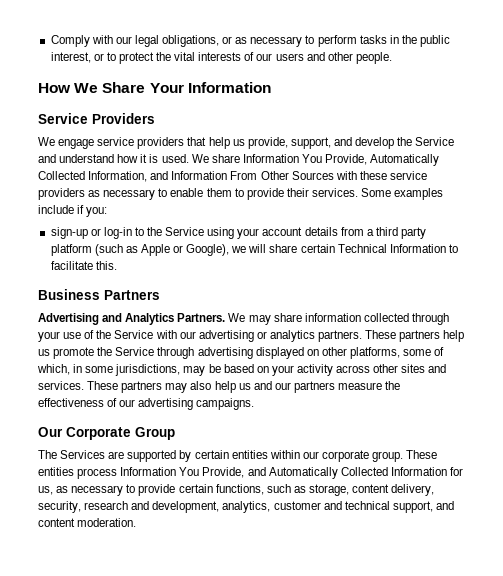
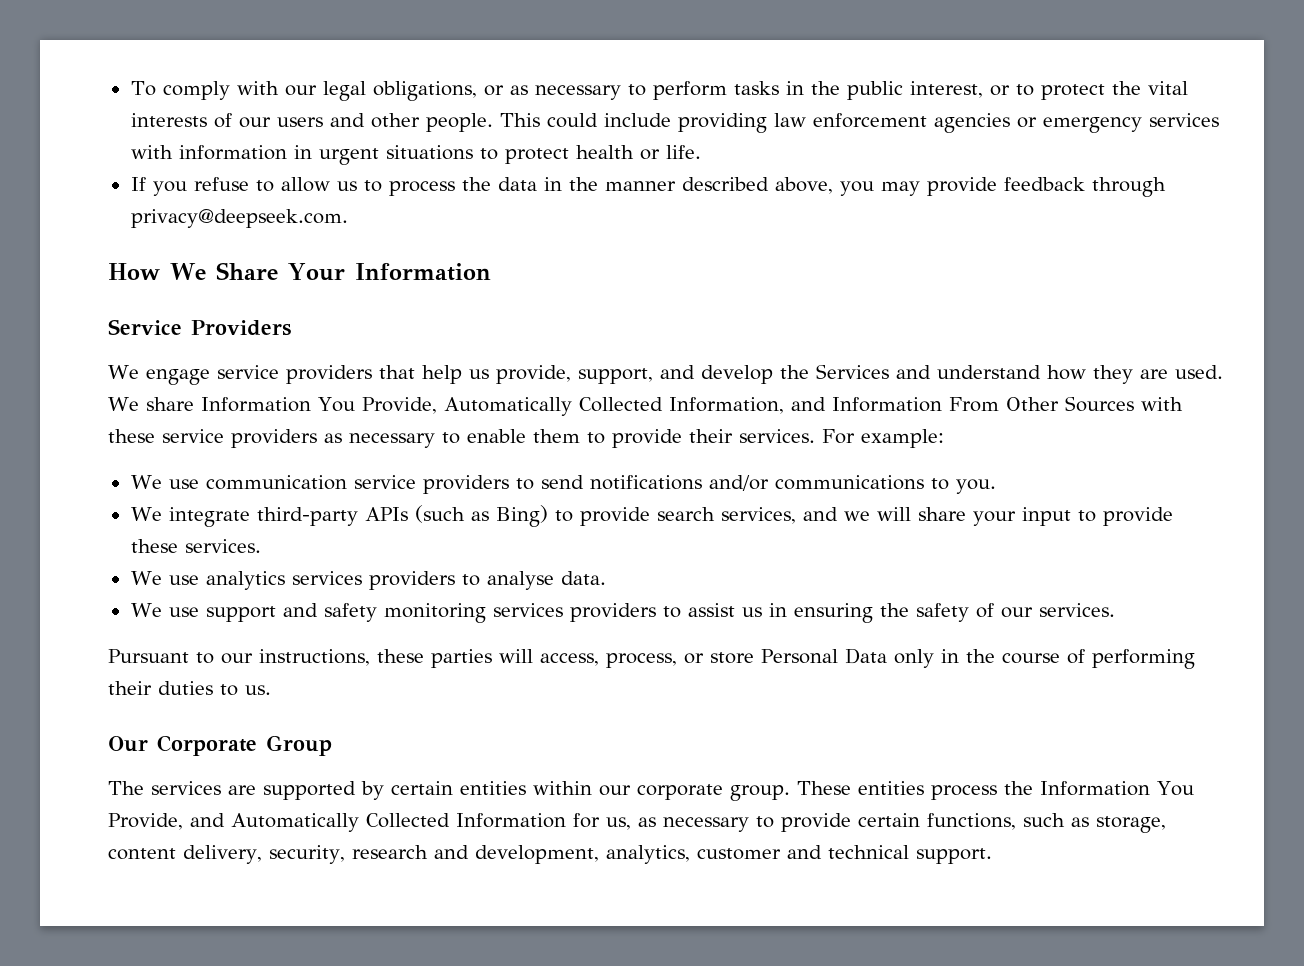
[50,35,90,47] Comply -> [130,81,230,100] To comply
(392, 58) none -> [499,113,1219,133] [130,145,701,165] [130,177,1166,197] [130,209,348,228] This could include providing law enforcement agencies or emergency services with information in urgent situations to protect health or life. // If you refuse to allow us to process the data in the manner described above, you may provide feedback through privacy@deepseek.com.
[415,137,455,146] Service -> [815,364,889,379] Services
[140,154,159,163] it is -> [1092,365,1168,384] they are
[361,188,444,200] [38,205,108,217] [50,227,427,239] [50,244,458,256] [50,261,117,270] [38,289,160,300] [38,313,449,325] [38,330,465,342] [38,347,445,359] [37,364,447,376] [38,381,401,393] [38,398,255,410] Some examples include if you: // sign-up or log-in to the Service using your account details from a third party platform (such as Apple or Google), we will share certain Technical Information to facilitate this. // Business Partners // Advertising and Analytics Partners. We may share information collected through your use of the Service with our advertising or analytics partners. These partners help us promote the Service through advertising displayed on other platforms, some of which, in some jurisdictions, may be based on your activity across other sites and services. These partners may also help us and our partners measure the effectiveness of our advertising campaigns. -> [822,429,944,448] [130,475,996,494] [130,505,1173,527] [130,539,261,553] [130,571,606,590] [130,603,1115,623] [108,648,1195,669] [108,681,271,696] For example: // We use communication service providers to send notifications and/or communications to you. // We integrate third-party APIs (such as Bing) to provide search services, and we will share your input to provide these services. // We use analytics services providers to analyse data. // We use support and safety monitoring services providers to assist us in ensuring the safety of our services. // Pursuant to our instructions, these parties will access, process, or store Personal Data only in the course of performing their duties to us.
[60,450,106,459] Services -> [151,781,221,795] services
(118, 473) none -> [1004,781,1033,795] the
[392,501,454,513] [38,518,137,527] support, and content moderation. -> [915,848,992,864] support.

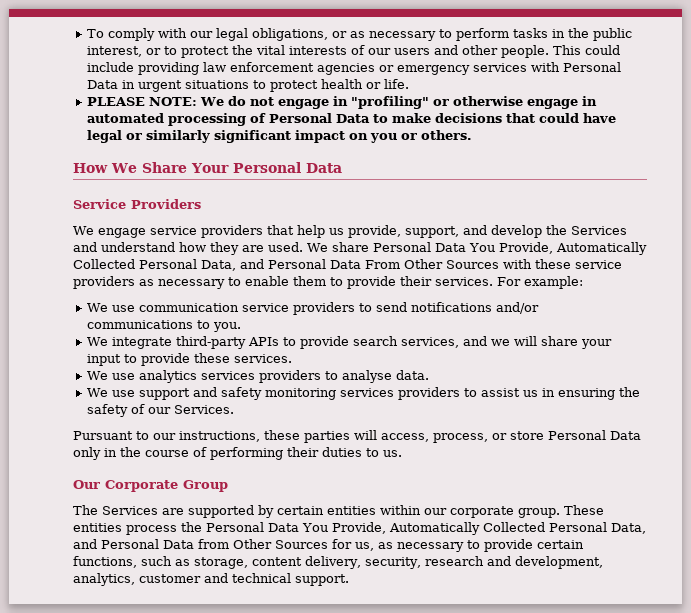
[178,145,287,160] information -> [562,62,621,72] [86,80,118,89] Personal Data
[130,177,1166,197] [130,209,348,228] If you refuse to allow us to process the data in the manner described above, you may provide feedback through privacy@deepseek.com. -> [86,96,597,109] [86,113,616,126] [86,130,472,143] PLEASE NOTE: We do not engage in "profiling" or otherwise engage in automated processing of Personal Data to make decisions that could have legal or similarly significant impact on you or others.
[354,263,491,281] Information -> [232,162,342,173] Personal Data
[200,397,942,416] Information You Provide, Automatically Collected Information, and Information -> [372,242,647,255] [73,259,361,271] Personal Data You Provide, Automatically Collected Personal Data, and Personal Data
[414,505,548,527] (such as Bing) -> (279, 341) none
[1038,603,1115,617] services. -> [173,405,234,414] Services.
[151,781,221,795] services -> [102,506,158,515] Services
[1040,781,1194,796] [108,813,566,832] Information You Provide, and Automatically Collected Information -> [206,522,646,535] [73,539,328,549] Personal Data You Provide, Automatically Collected Personal Data, and Personal Data from Other Sources

